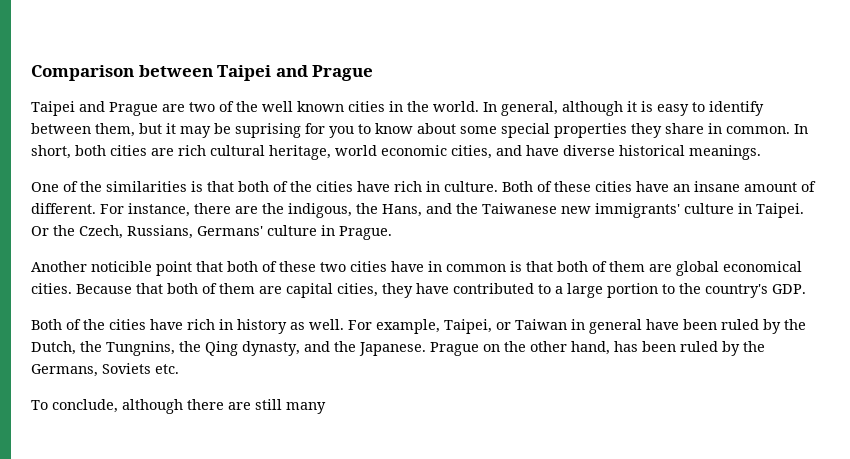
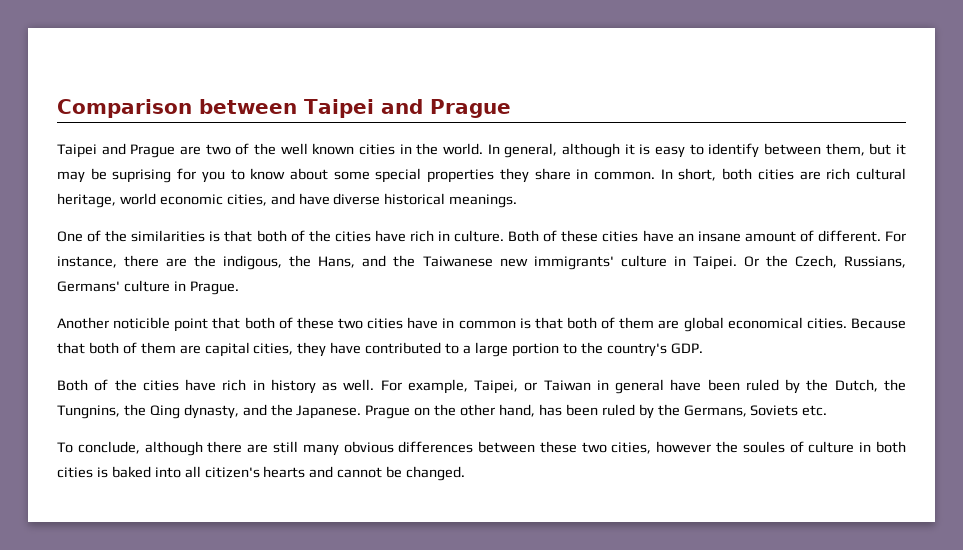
(326, 408) none -> [343,441,906,454] [57,466,466,481] obvious differences between these two cities, however the soules of culture in both cities is baked into all citizen's hearts and cannot be changed.

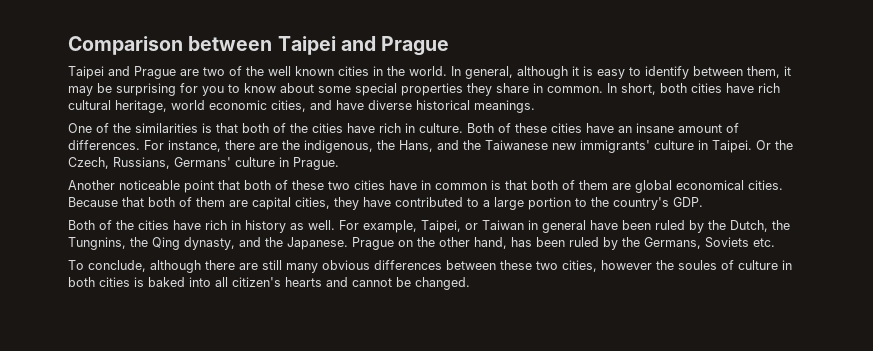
[869,143,892,155] but -> (780, 72) none
[112,169,172,183] suprising -> [116,83,176,96] surprising
[799,171,821,180] are -> [726,83,754,93] have
[817,230,881,242] different. -> [68,140,140,150] differences.
[223,255,283,270] indigous, -> [304,140,373,153] indigenous,
[113,317,171,329] noticible -> [119,180,180,190] noticeable

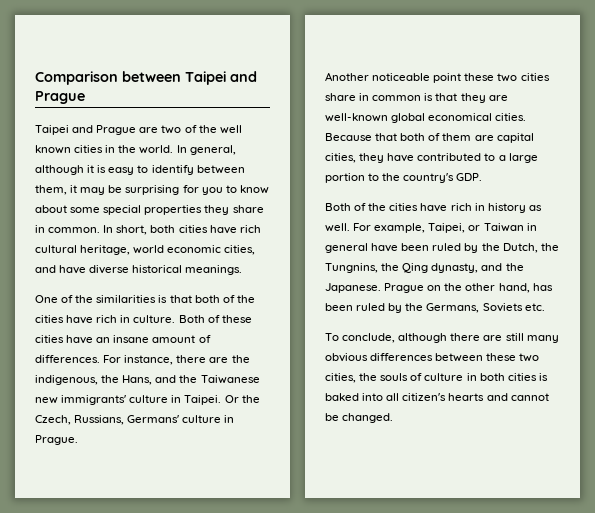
[218,180,288,190] that both of -> (462, 78) none
[389,180,417,190] have -> [325,93,356,101] share
[531,180,631,190] both of them are -> [460,93,508,103] [325,113,388,122] they are well-known
[601,260,717,270] however the soules -> [359,373,409,381] the souls

